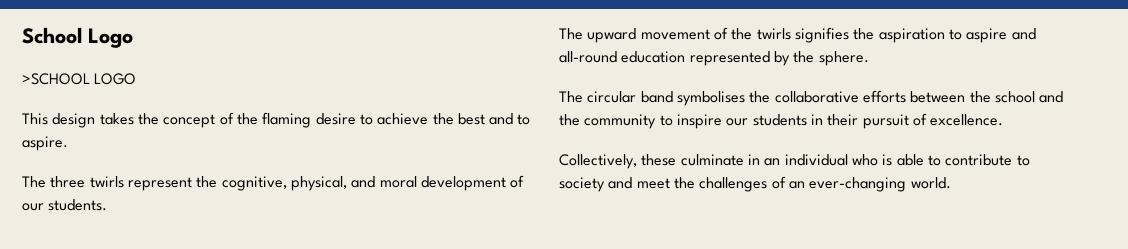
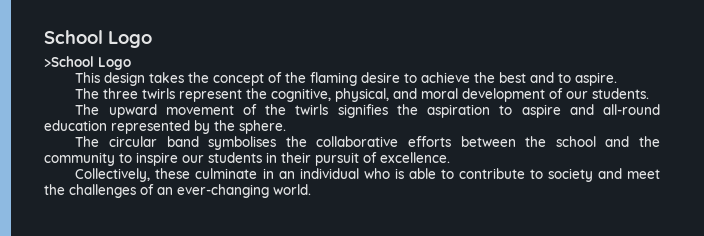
[22,73,137,85] >SCHOOL LOGO -> [44,56,131,70] >School Logo

